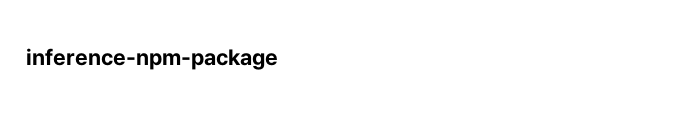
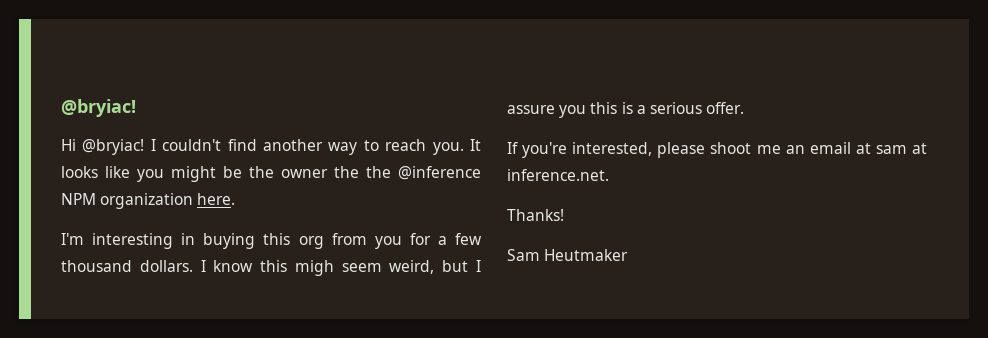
[26,48,278,70] inference-npm-package -> [61,99,136,117] [61,139,481,155] [61,166,481,182] [61,193,236,209] [61,233,483,249] [61,260,481,276] [507,102,745,118] [507,142,928,158] [507,169,609,181] [507,209,564,221] [507,249,629,261] @bryiac! // Hi @bryiac! I couldn't find another way to reach you. It looks like you might be the owner the the @inference NPM organization here. // I'm interesting in buying this org from you for a few thousand dollars. I know this migh seem weird, but I assure you this is a serious offer. // If you're interested, please shoot me an email at sam at inference.net. // Thanks! // Sam Heutmaker

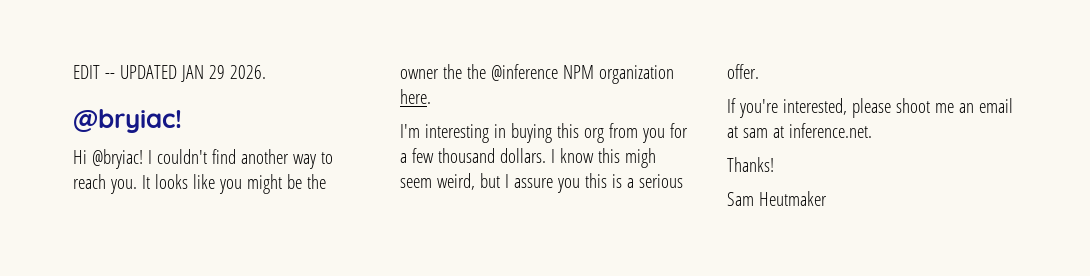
(61, 108) none -> [73,65,266,82] EDIT -- UPDATED JAN 29 2026. //

